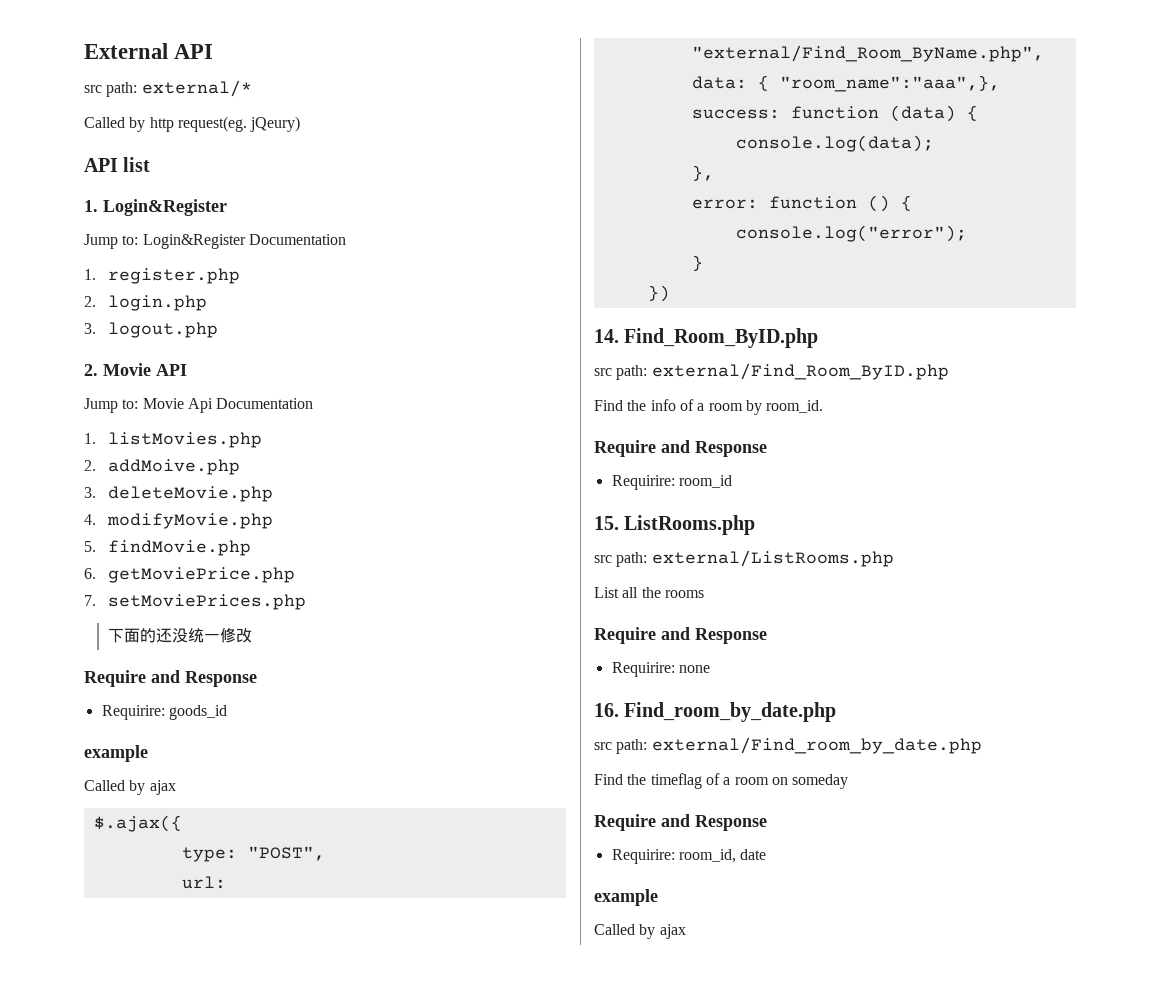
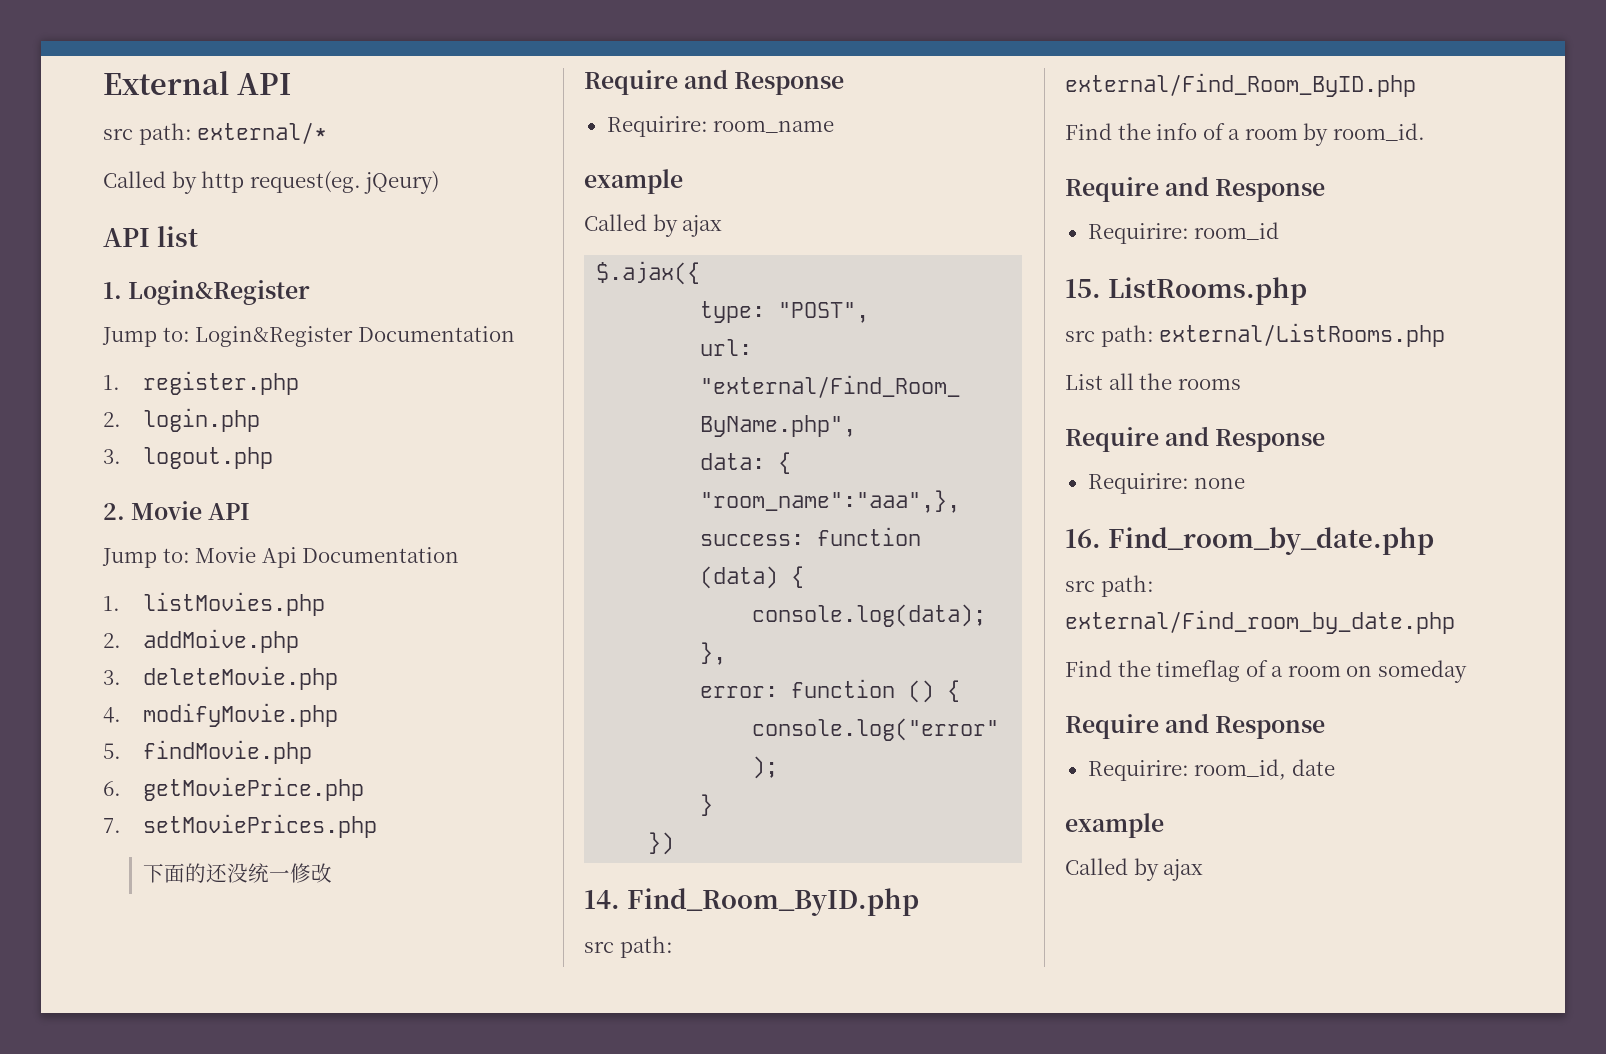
[168,705,227,720] goods_id -> [713,120,835,133] room_name

